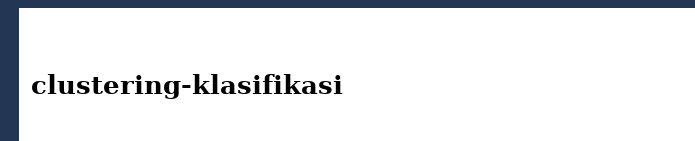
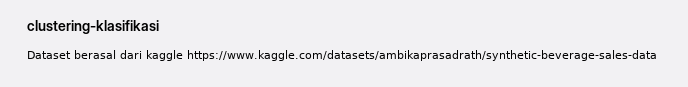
(343, 86) none -> [27,50,657,61] // Dataset berasal dari kaggle https://www.kaggle.com/datasets/ambikaprasadrath/synthetic-beverage-sales-data

